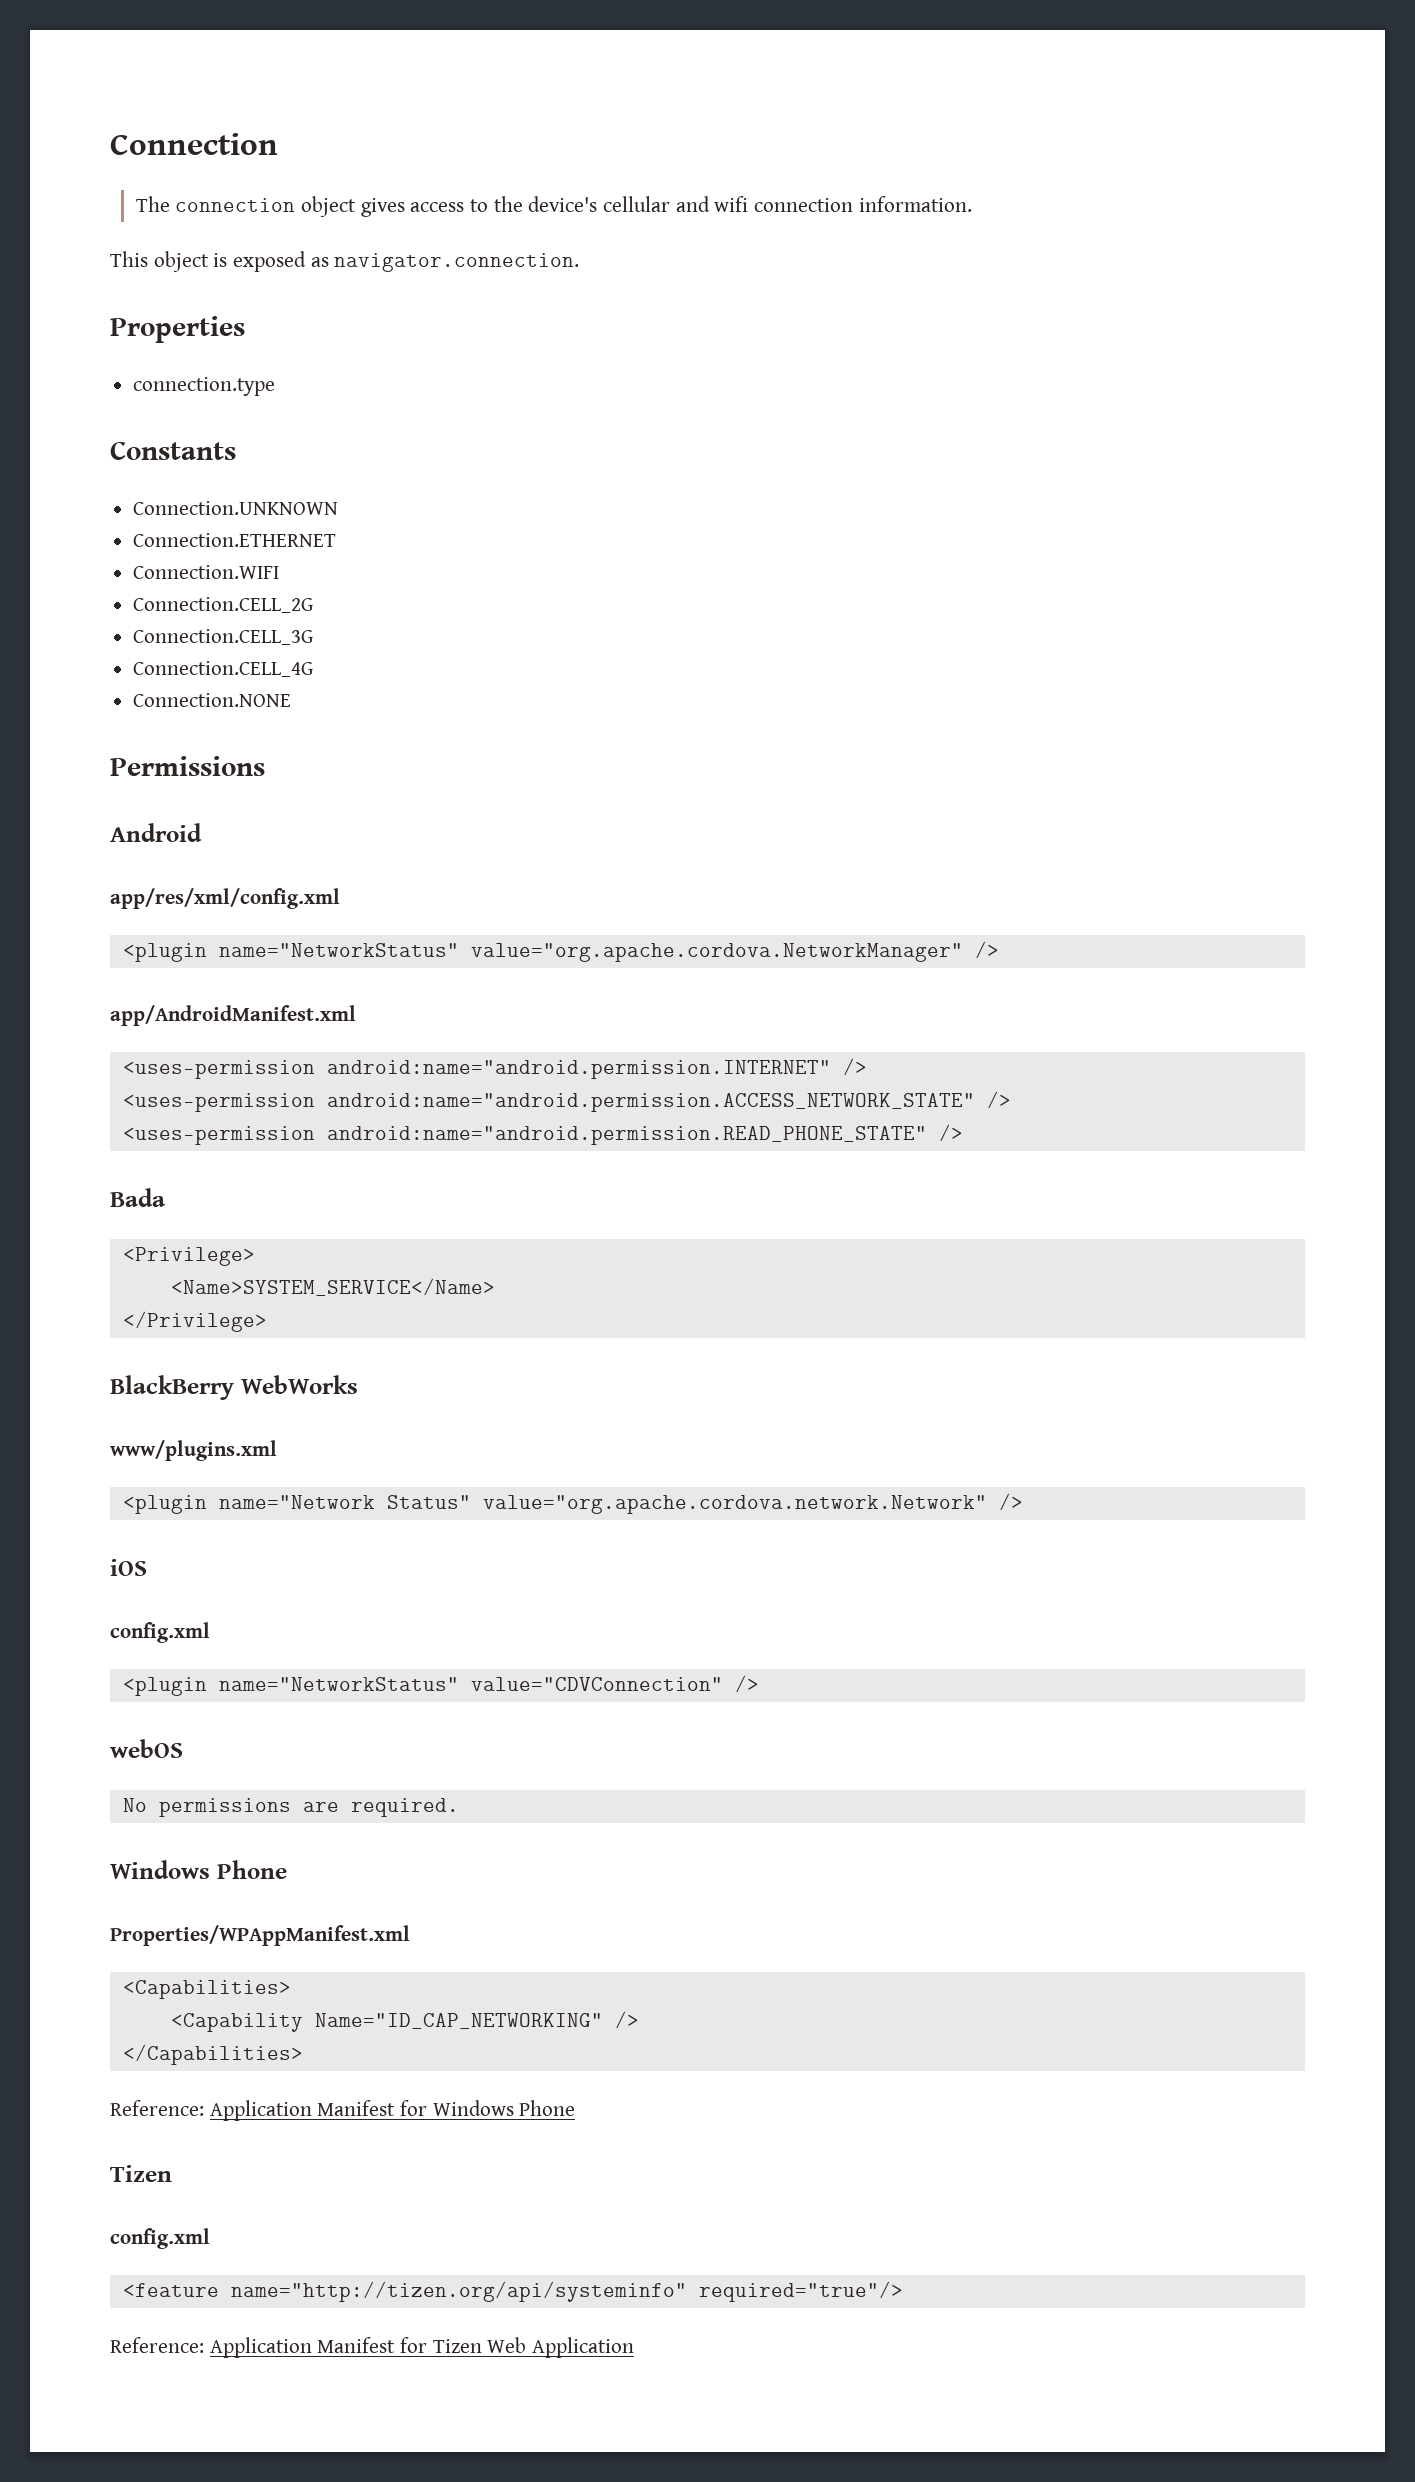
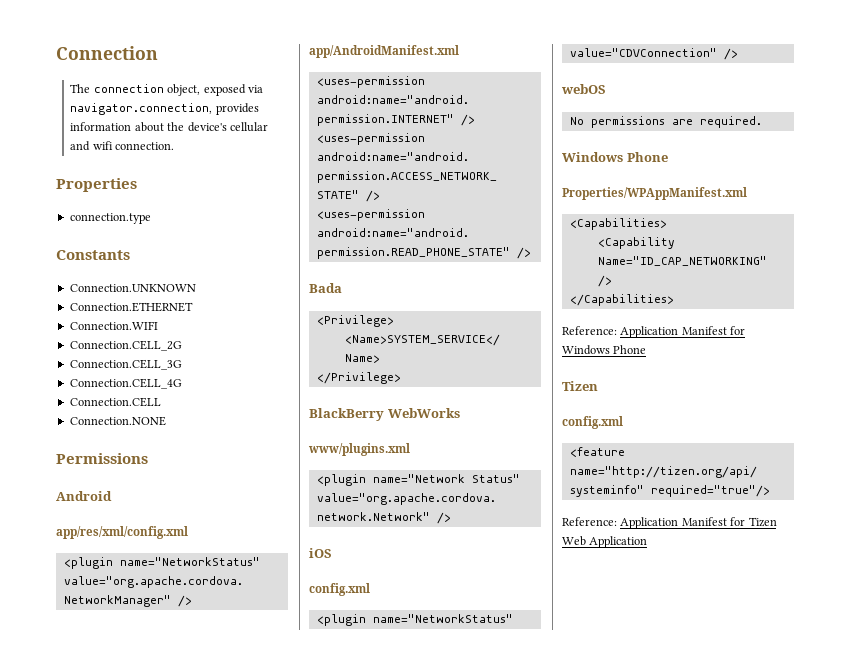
[301,196,489,217] object gives access to -> [167,84,263,96] [70,103,259,115] [70,122,164,132] object, exposed via navigator.connection, provides information about
[754,196,972,212] [110,251,580,272] connection information. // This object is exposed as navigator.connection. -> [115,142,175,150] connection.
(314, 669) none -> [69,397,161,407] // Connection.CELL

